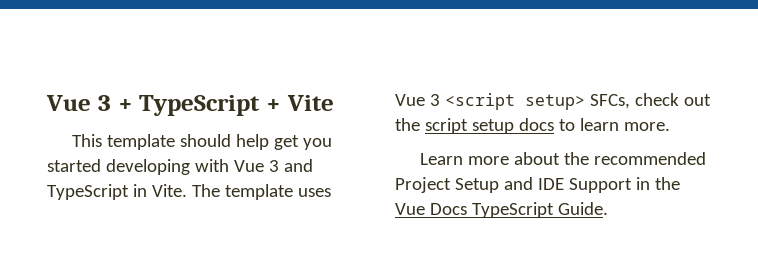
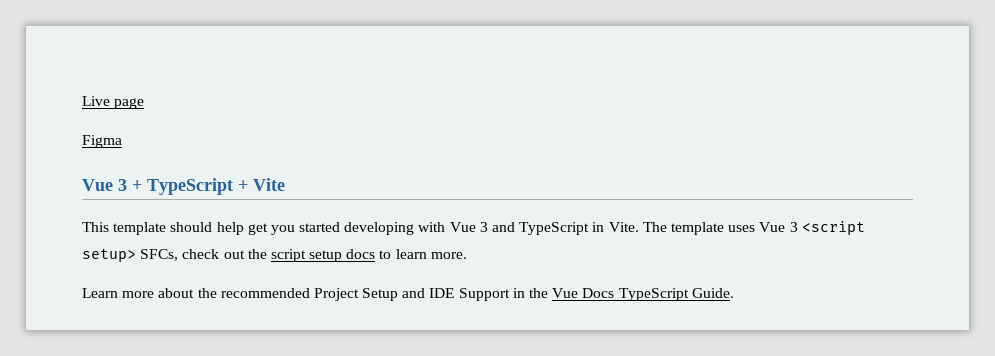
(46, 103) none -> [82,96,145,109] [82,135,122,148] Live page // Figma //

